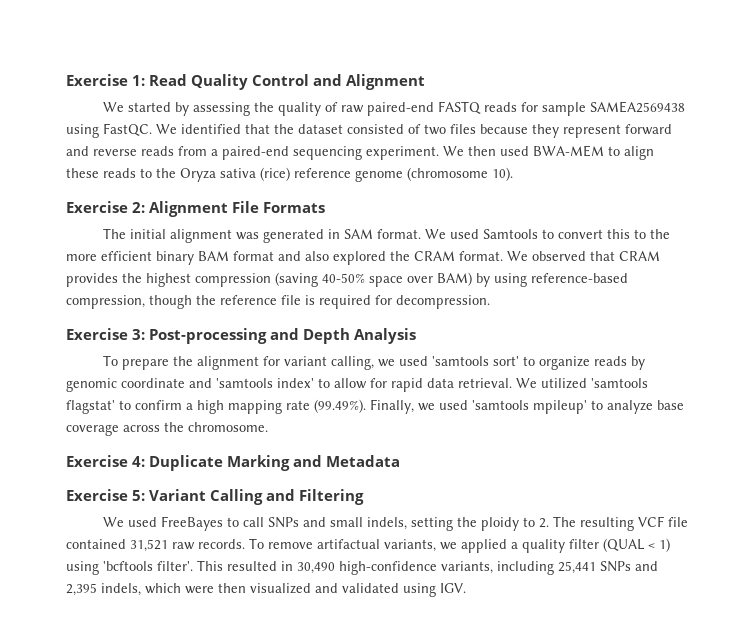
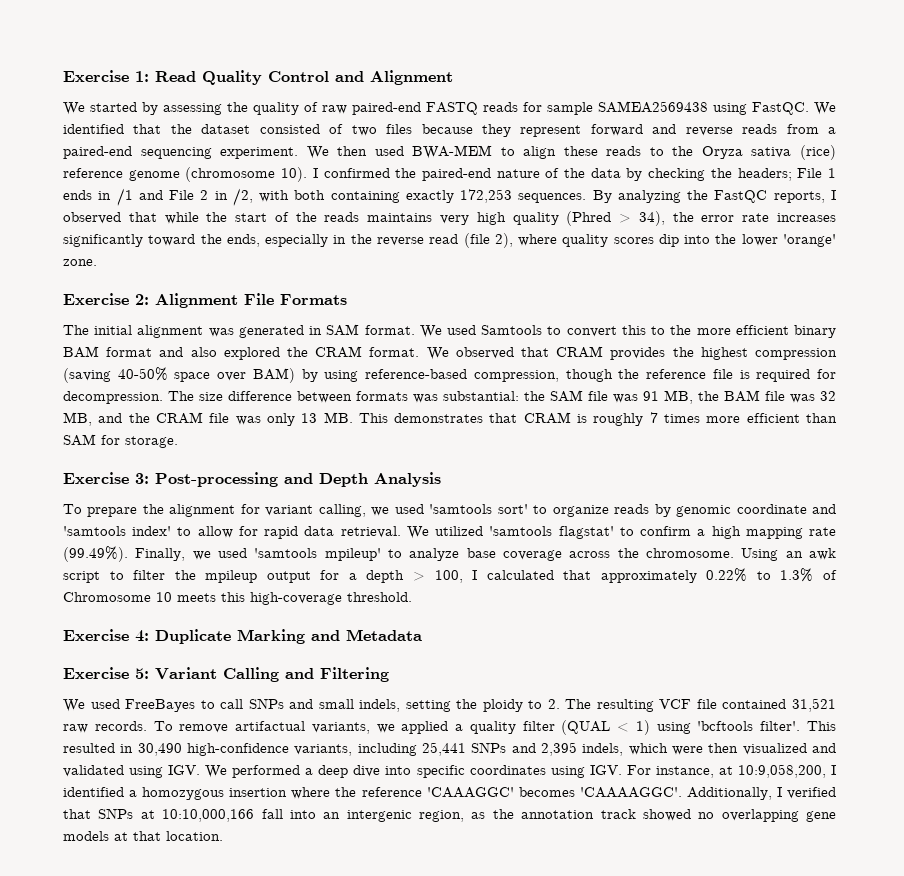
(513, 174) none -> [312,168,837,181] [63,188,837,206] [63,211,837,226] [63,233,837,248] [63,259,97,266] I confirmed the paired-end nature of the data by checking the headers; File 1 ends in /1 and File 2 in /2, with both containing exactly 172,253 sequences. By analyzing the FastQC reports, I observed that while the start of the reads maintains very high quality (Phred > 34), the error rate increases significantly toward the ends, especially in the reverse read (file 2), where quality scores dip into the lower 'orange' zone.
(490, 302) none -> [168,390,836,404] [63,412,837,426] [63,434,178,448] The size difference between formats was substantial: the SAM file was 91 MB, the BAM file was 32 MB, and the CRAM file was only 13 MB. This demonstrates that CRAM is roughly 7 times more efficient than SAM for storage.
(268, 427) none -> [741,548,837,561] [63,568,837,583] [63,592,412,605] Using an awk script to filter the mpileup output for a depth > 100, I calculated that approximately 0.22% to 1.3% of Chromosome 10 meets this high-coverage threshold.
(466, 588) none -> [205,764,836,778] [63,787,837,800] [63,808,836,822] [63,831,223,841] We performed a deep dive into specific coordinates using IGV. For instance, at 10:9,058,200, I identified a homozygous insertion where the reference 'CAAAGGC' becomes 'CAAAAGGC'. Additionally, I verified that SNPs at 10:10,000,166 fall into an intergenic region, as the annotation track showed no overlapping gene models at that location.

